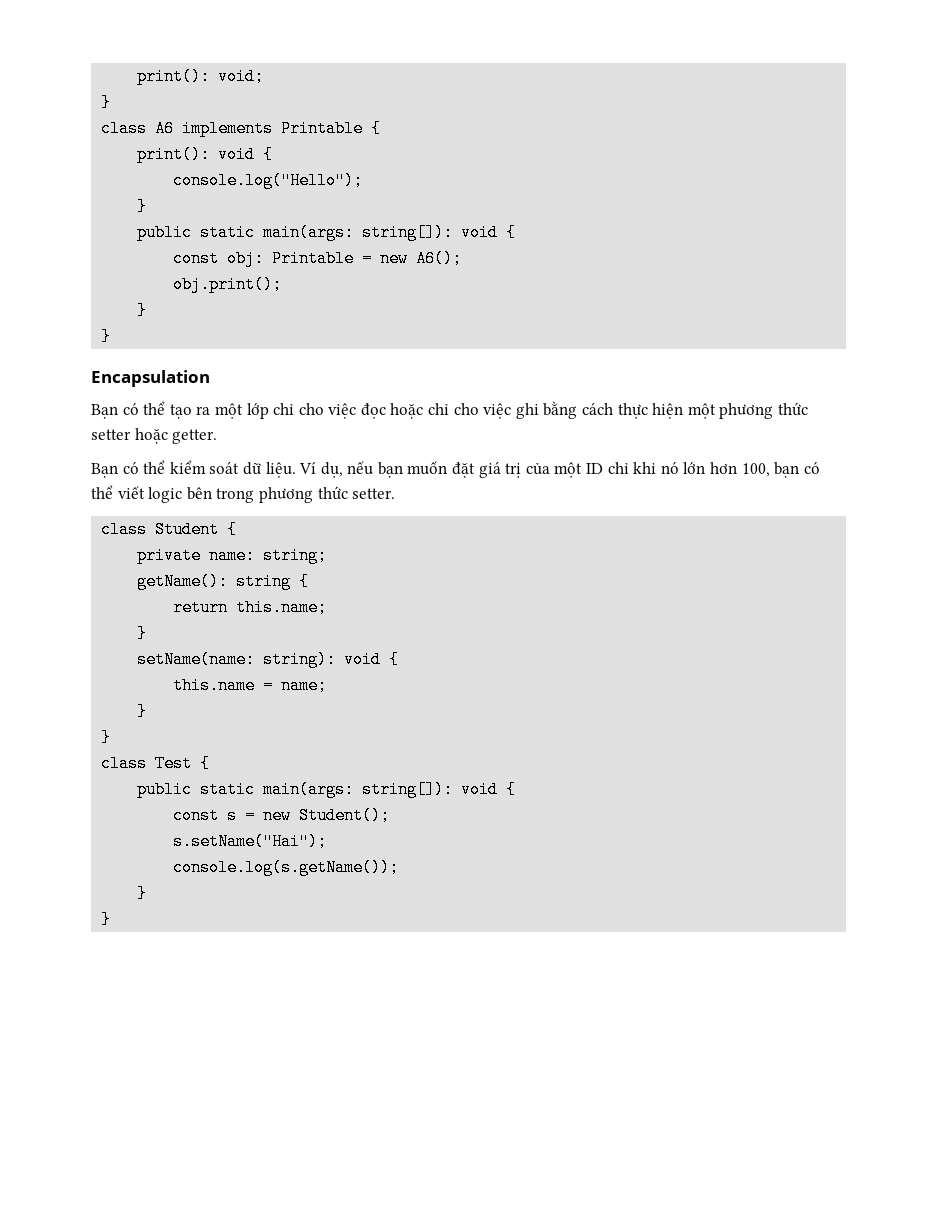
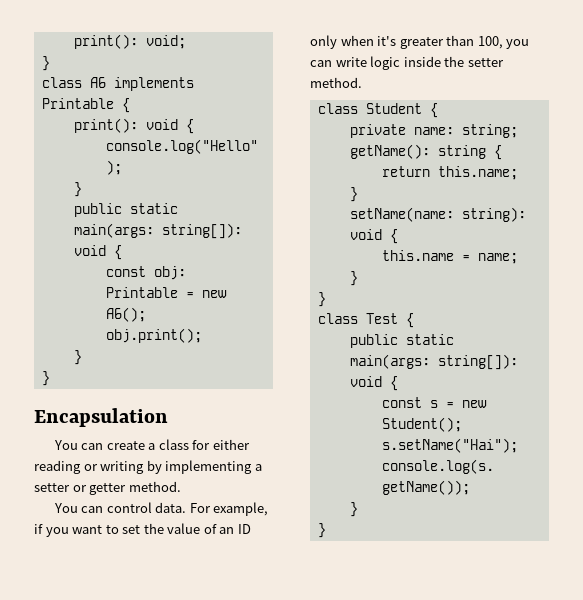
[91,401,808,419] [91,428,218,444] [91,460,820,478] [91,485,396,503] Bạn có thể tạo ra một lớp chỉ cho việc đọc hoặc chỉ cho việc ghi bằng cách thực hiện một phương thức setter hoặc getter. // Bạn có thể kiểm soát dữ liệu. Ví dụ, nếu bạn muốn đặt giá trị của một ID chỉ khi nó lớn hơn 100, bạn có thể viết logic bên trong phương thức setter. -> [53,439,250,450] [34,460,262,474] [34,481,181,495] [53,502,269,516] [34,523,251,537] [310,35,530,49] [310,56,504,70] [310,77,362,88] You can create a class for either reading or writing by implementing a setter or getter method. // You can control data. For example, if you want to set the value of an ID only when it's greater than 100, you can write logic inside the setter method.

